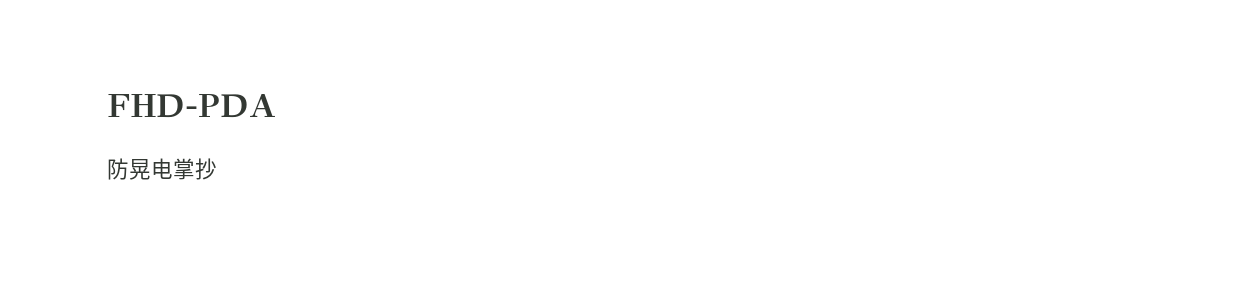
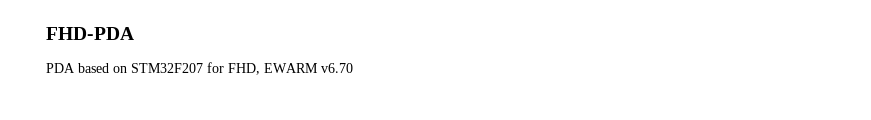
[107,158,217,180] 防晃电掌抄 -> [46,62,353,75] PDA based on STM32F207 for FHD, EWARM v6.70

